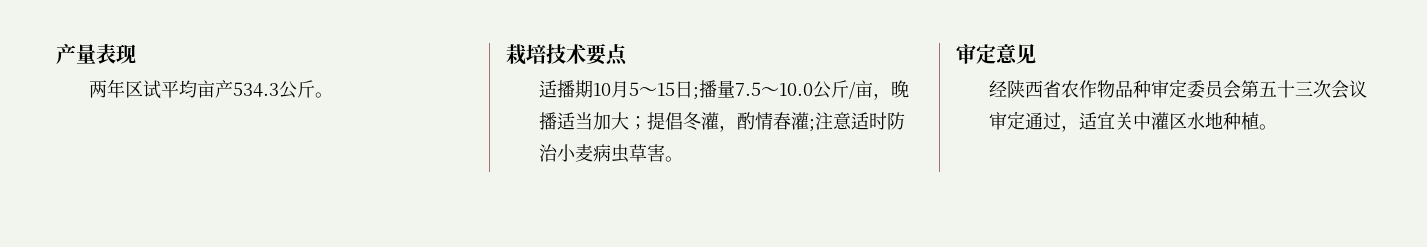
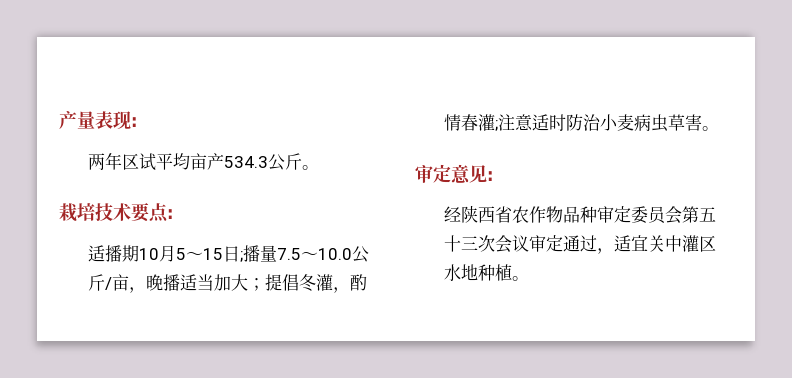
(136, 54) none -> [131,117,137,127] :
(628, 55) none -> [167,209,173,219] :
(1036, 54) none -> [487,171,493,181] :

